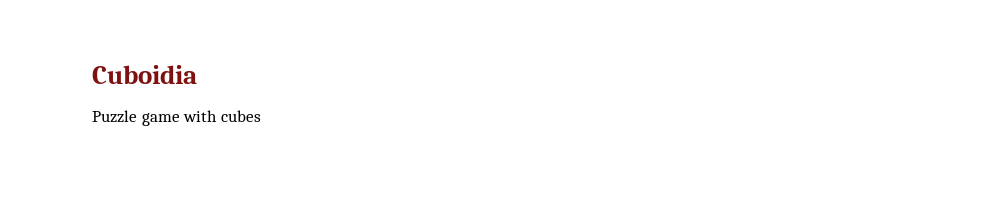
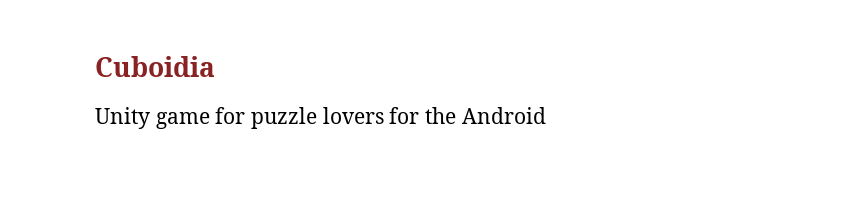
[92,110,261,126] Puzzle game with cubes -> [95,107,546,129] Unity game for puzzle lovers for the Android

